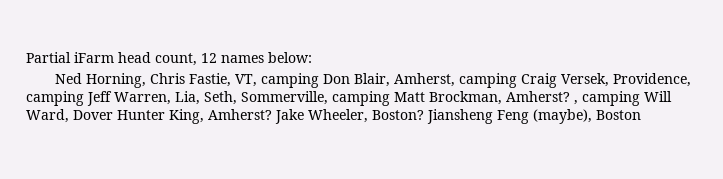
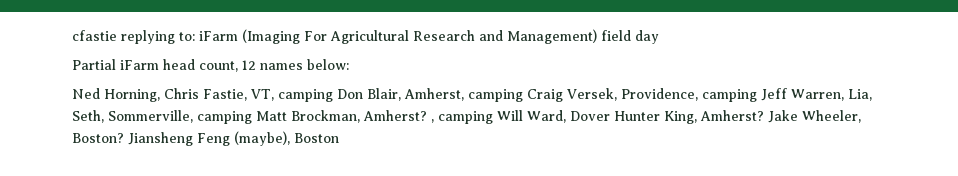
(26, 57) none -> [72,29,659,44] cfastie replying to: iFarm (Imaging For Agricultural Research and Management) field day //

